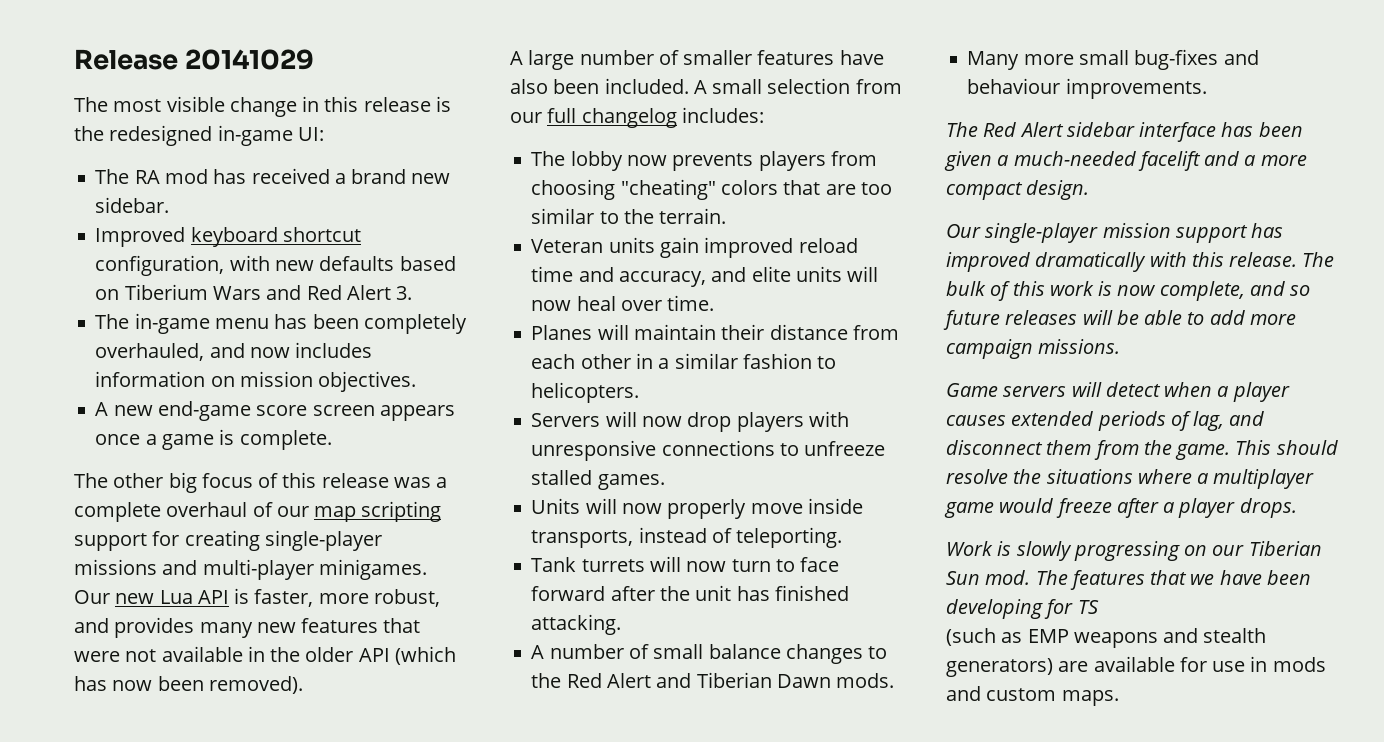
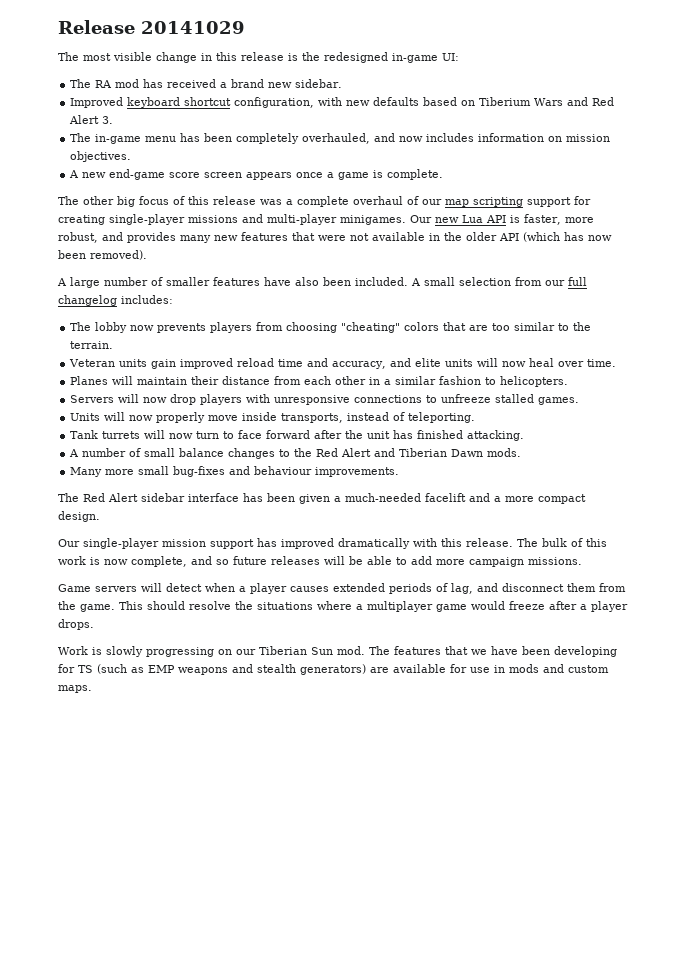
(1099, 607) // -> (93, 669) none

